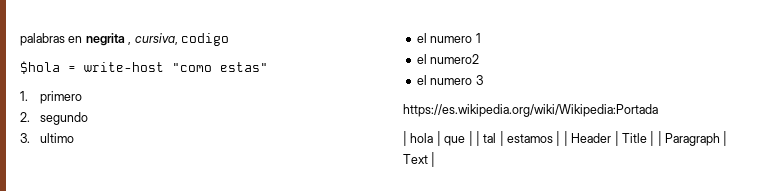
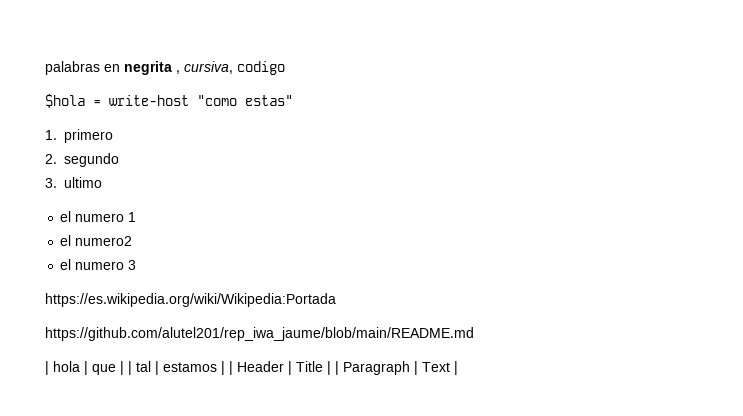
(658, 110) none -> [45,327,474,341] // https://github.com/alutel201/rep_iwa_jaume/blob/main/README.md

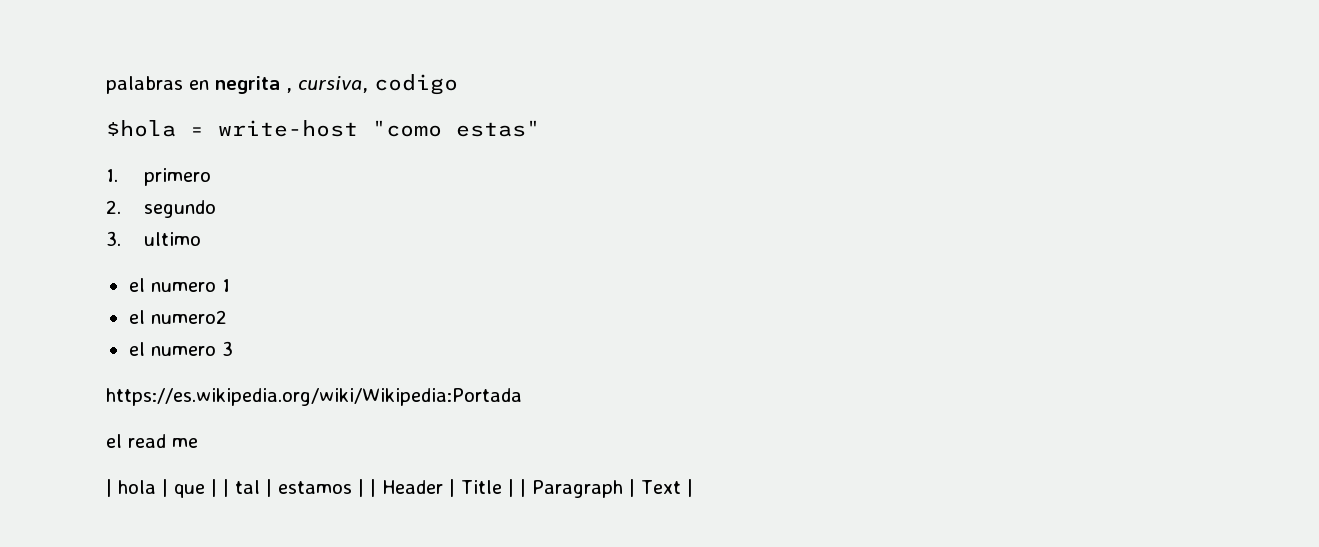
[45,327,474,341] https://github.com/alutel201/rep_iwa_jaume/blob/main/README.md -> [106,434,198,448] el read me

